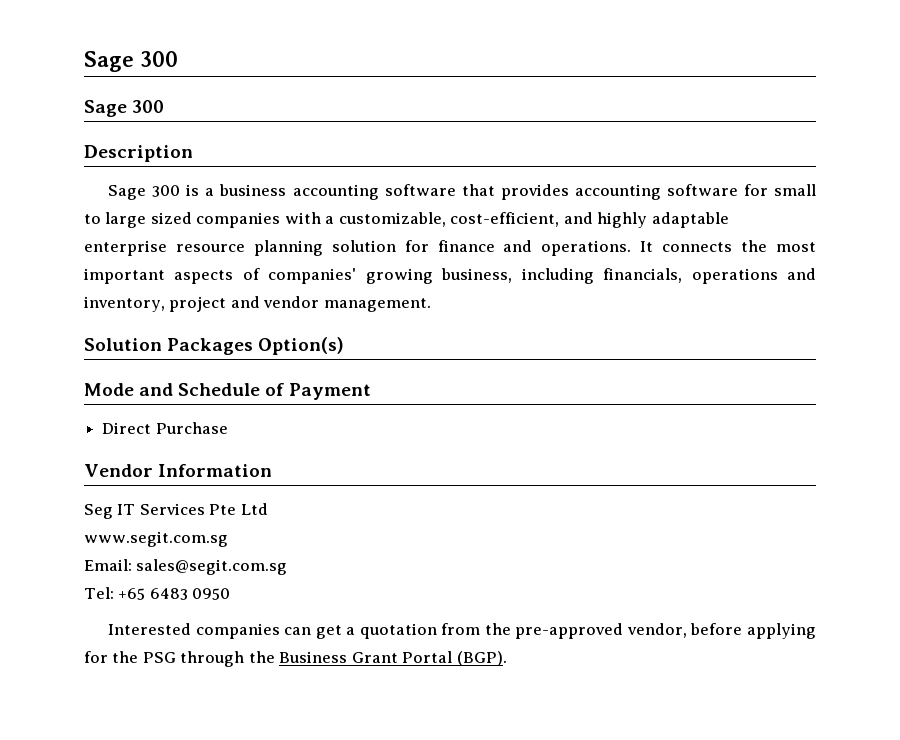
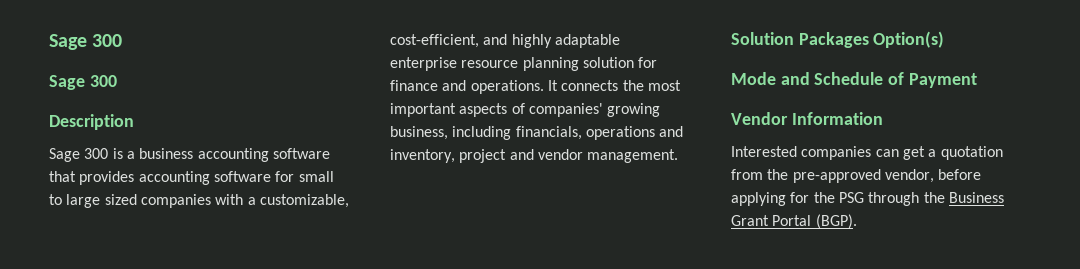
[102,422,228,434] // Direct Purchase -> (977, 80) none
[84,503,268,519] [84,531,228,547] [84,559,288,575] [84,587,231,600] // Seg IT Services Pte Ltd // www.segit.com.sg // Email: sales@segit.com.sg // Tel: +65 6483 0950 -> (883, 118) none

